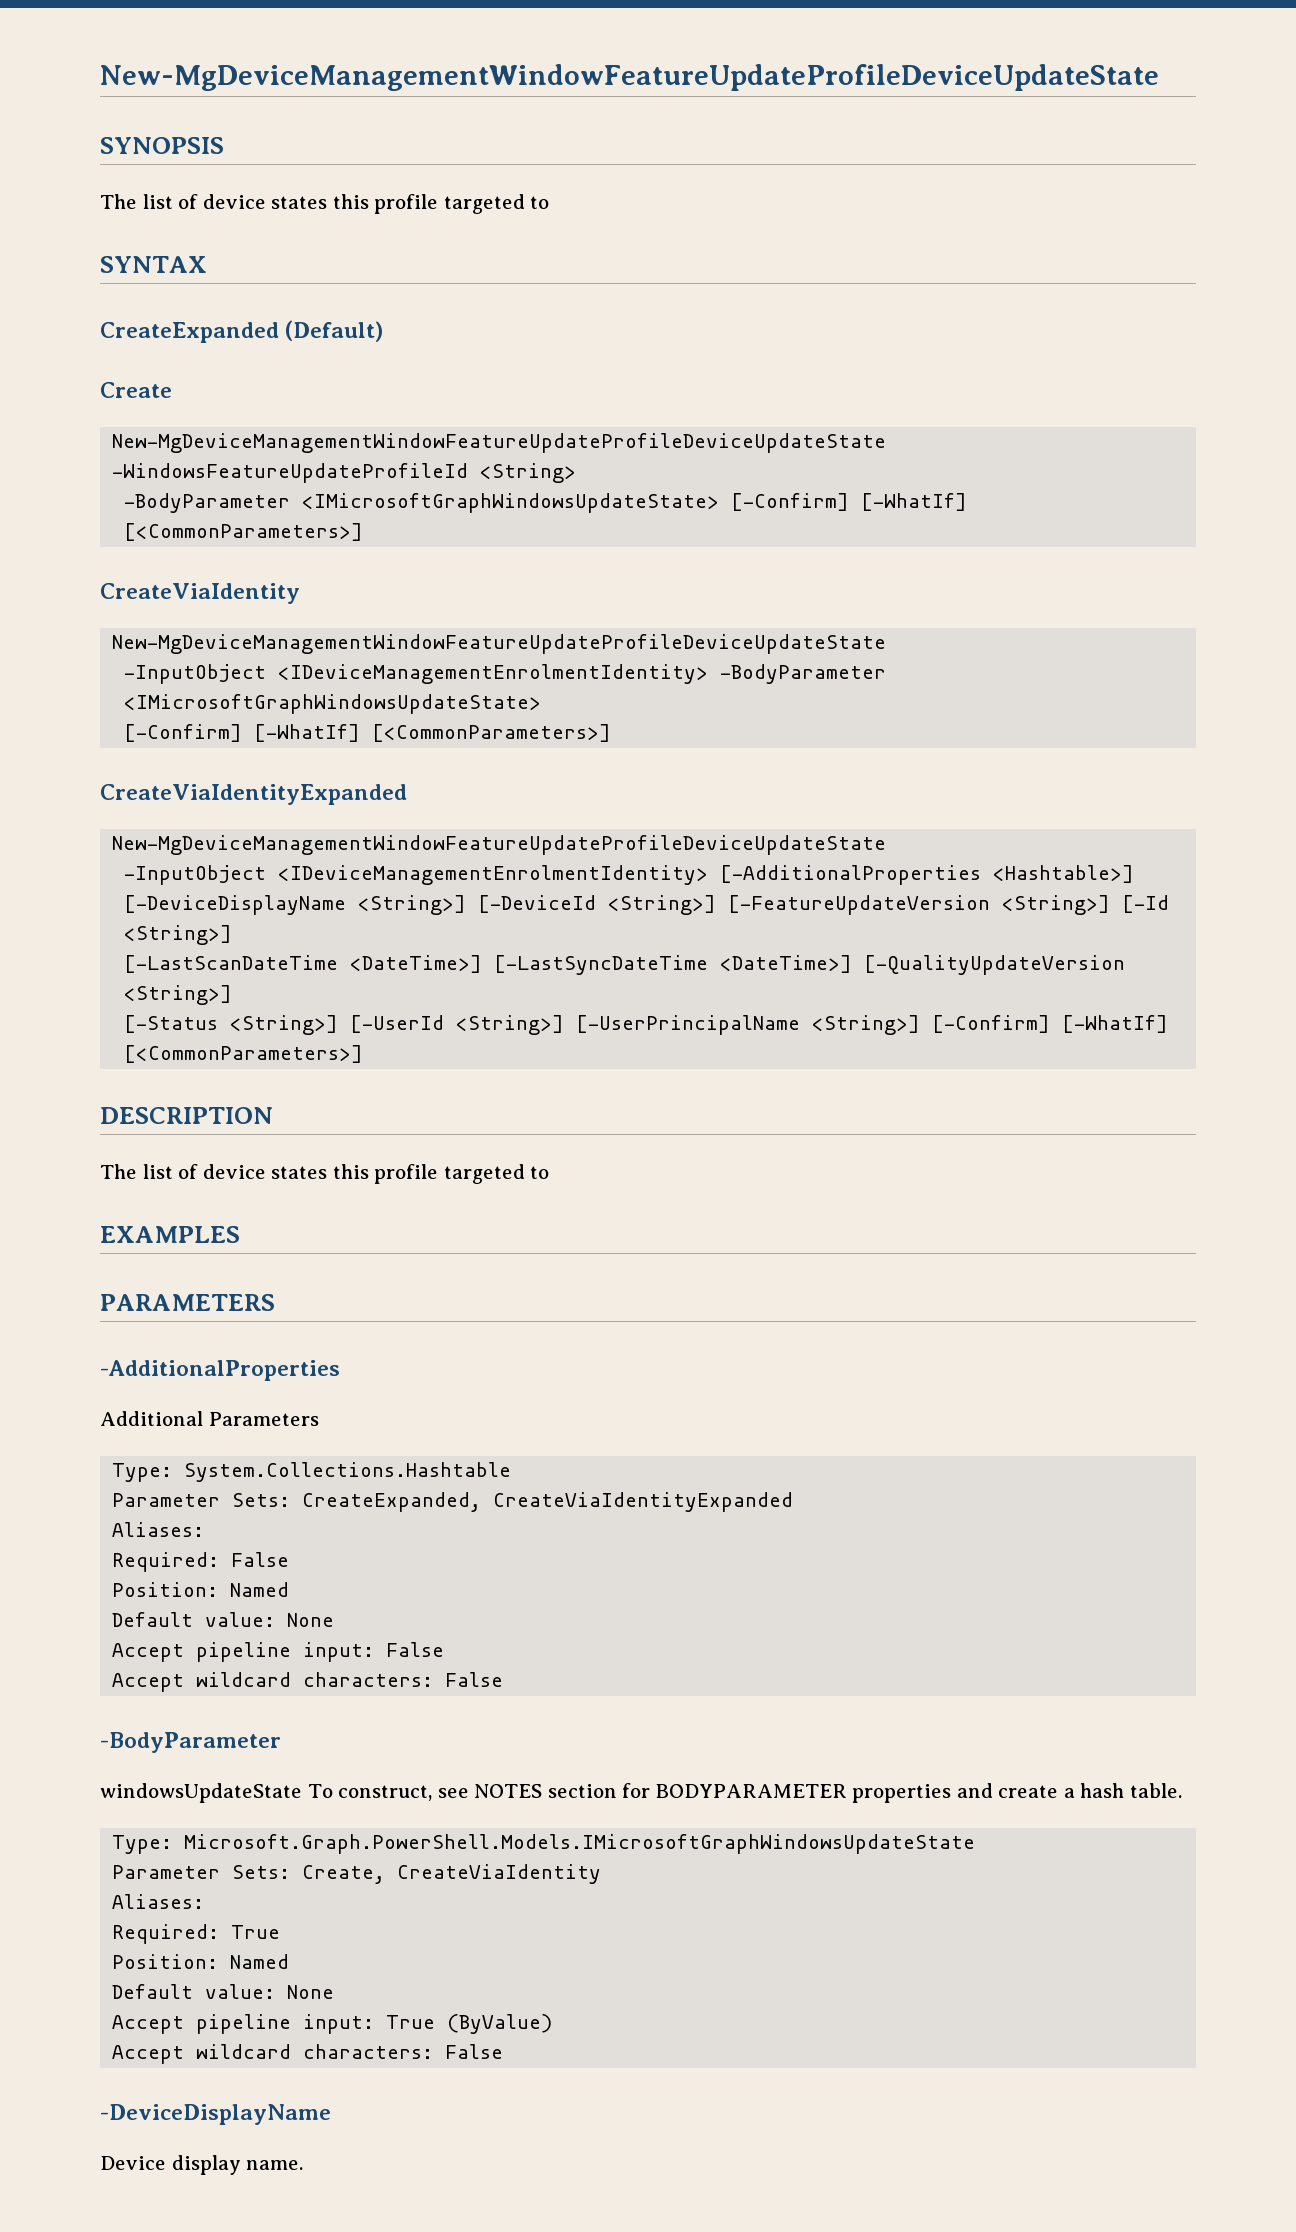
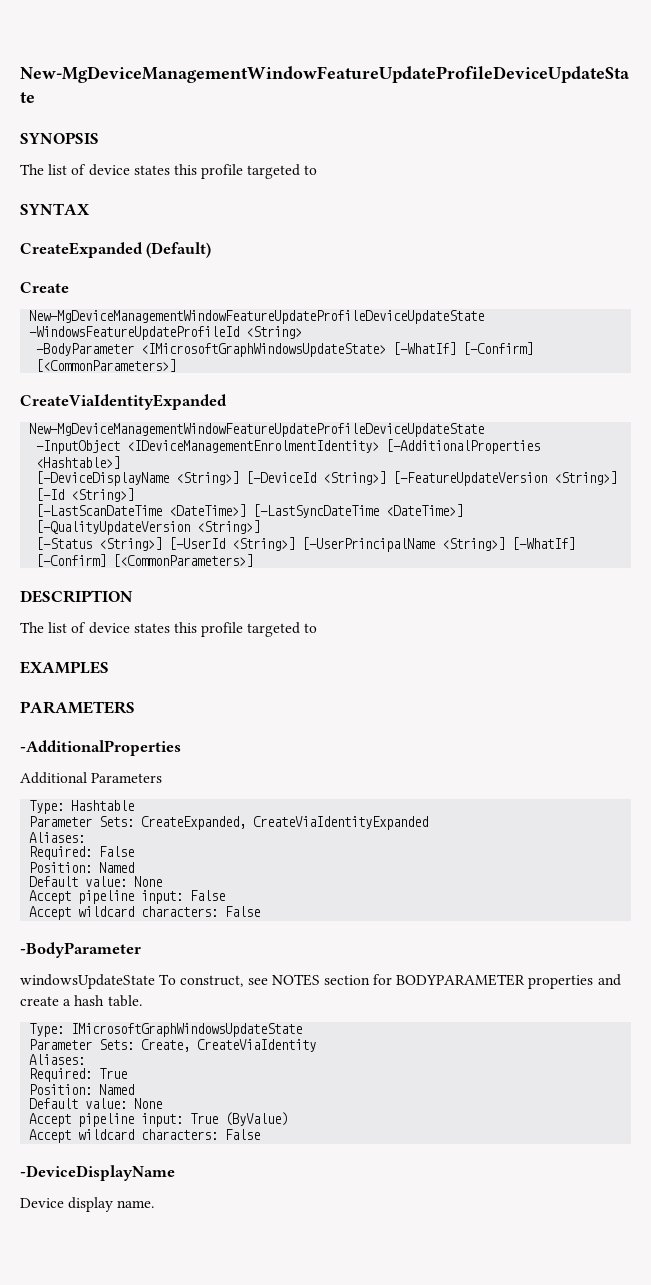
[731,493,968,511] [124,523,364,541] [100,583,300,604] [112,634,887,654] [124,664,887,684] [124,694,542,714] [124,724,361,742] [-Confirm] [-WhatIf] [<CommonParameters>] // CreateViaIdentity // New-MgDeviceManagementWindowFeatureUpdateProfileDeviceUpdateState // -InputObject <IDeviceManagementEnrolmentIdentity> -BodyParameter <IMicrosoftGraphWindowsUpdateState> // [-Confirm] [-WhatIf] -> [393,342,534,355] [-WhatIf] [-Confirm]
[932,1015,1169,1033] [-Confirm] [-WhatIf] -> [512,537,576,550] [36,554,107,567] [-WhatIf] [-Confirm]
[184,1462,512,1482] System.Collections.Hashtable -> [71,800,135,811] Hashtable
[184,1834,976,1854] Microsoft.Graph.PowerShell.Models.IMicrosoftGraphWindowsUpdateState -> [71,1023,303,1037] IMicrosoftGraphWindowsUpdateState

